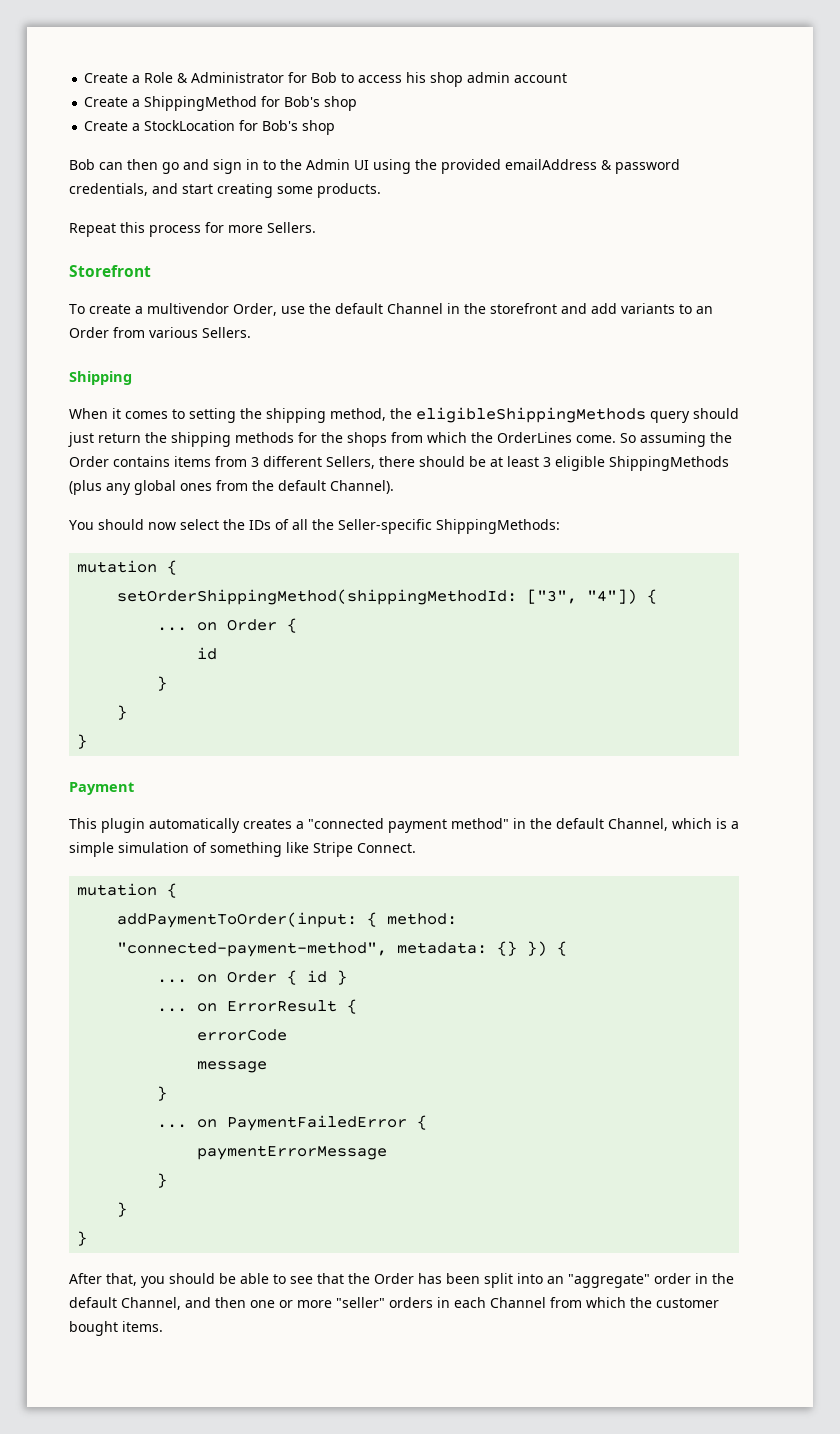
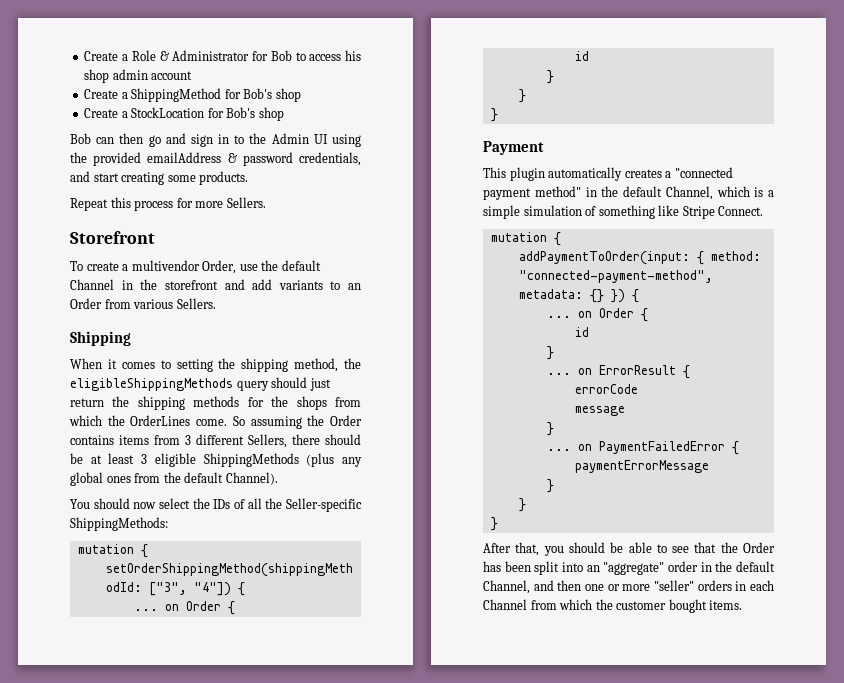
[307,970,328,983] id -> [574,327,589,337] // id //

